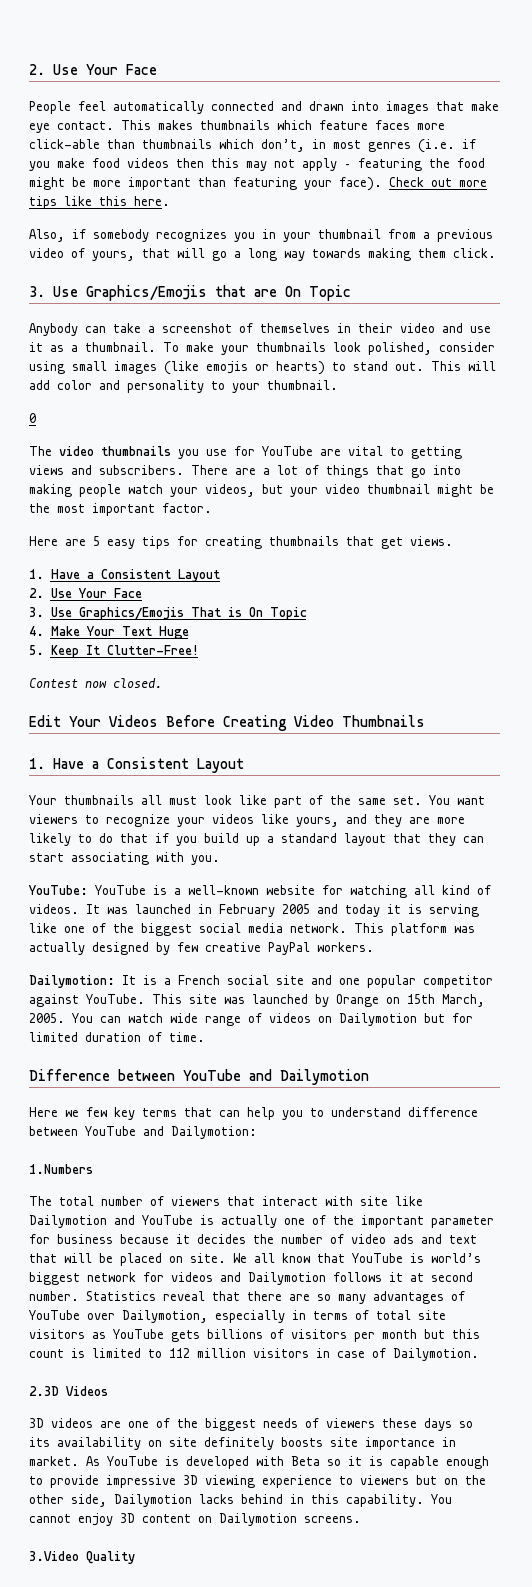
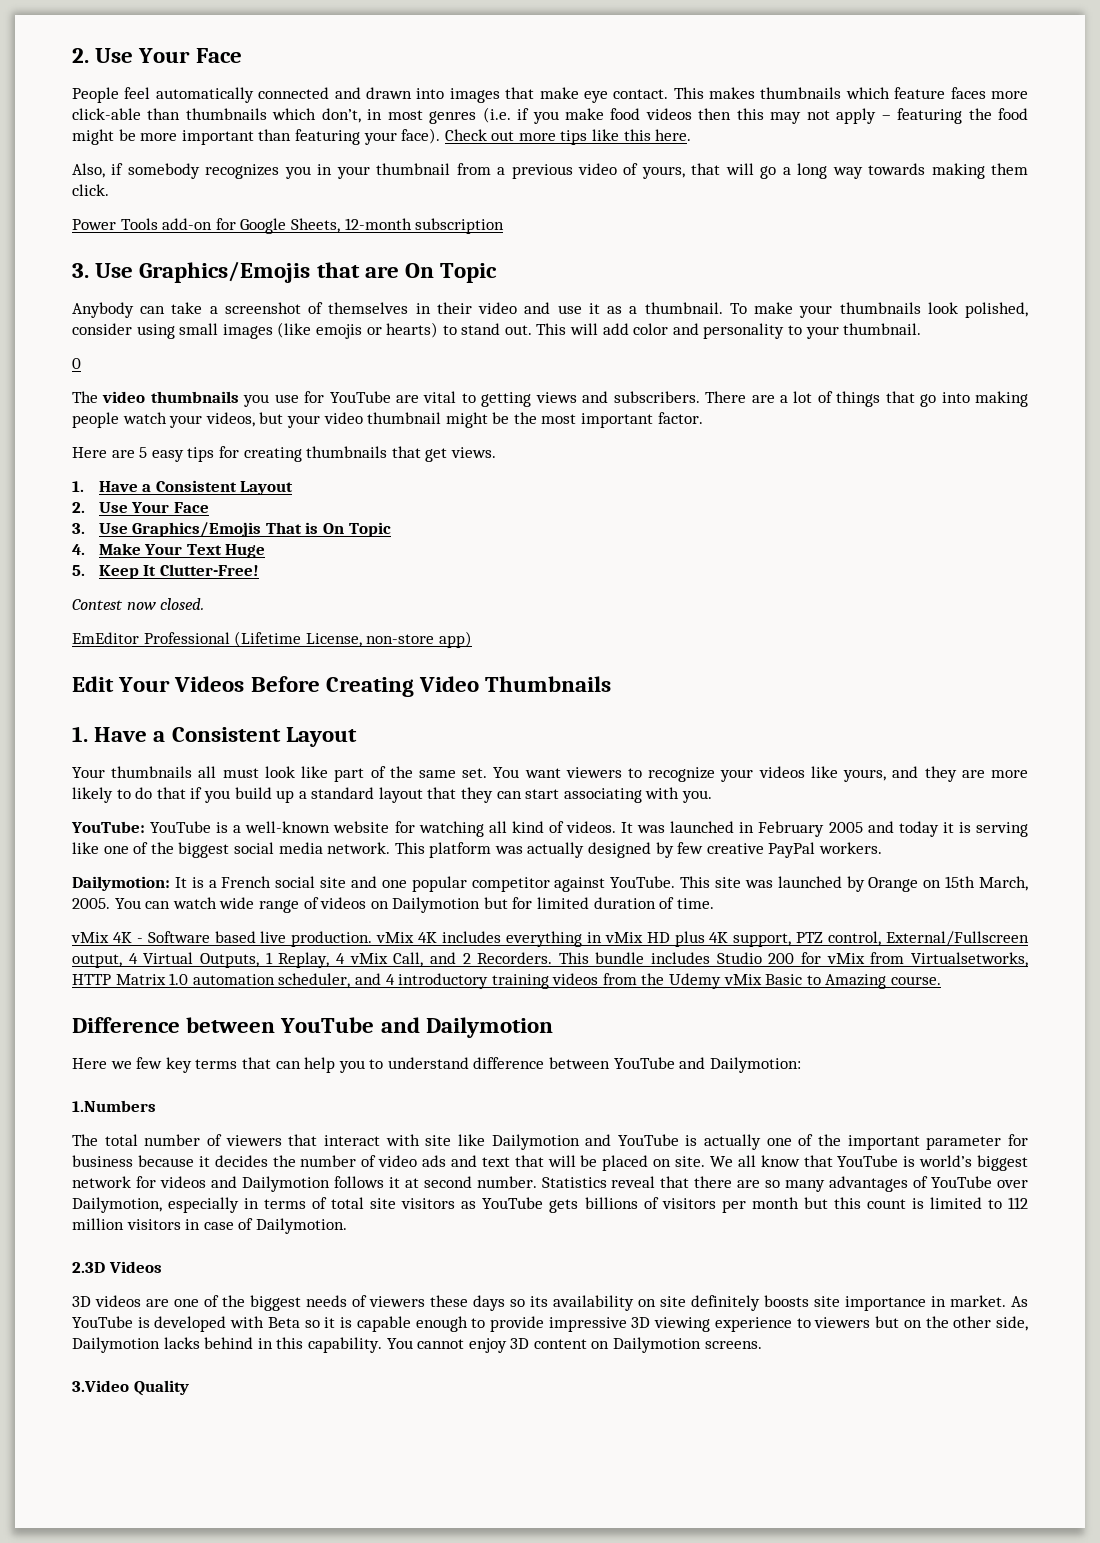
(496, 253) none -> [72,218,505,234] // Power Tools add-on for Google Sheets, 12-month subscription
(162, 683) none -> [72,631,472,648] // EmEditor Professional (Lifetime License, non-store app)
(205, 1037) none -> [71,931,1030,947] [72,952,1028,968] [72,973,942,989] // vMix 4K - Software based live production. vMix 4K includes everything in vMix HD plus 4K support, PTZ control, External/Fullscreen output, 4 Virtual Outputs, 1 Replay, 4 vMix Call, and 2 Recorders. This bundle includes Studio 200 for vMix from Virtualsetworks, HTTP Matrix 1.0 automation scheduler, and 4 introductory training videos from the Udemy vMix Basic to Amazing course.

